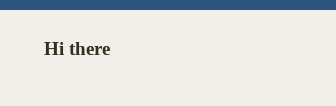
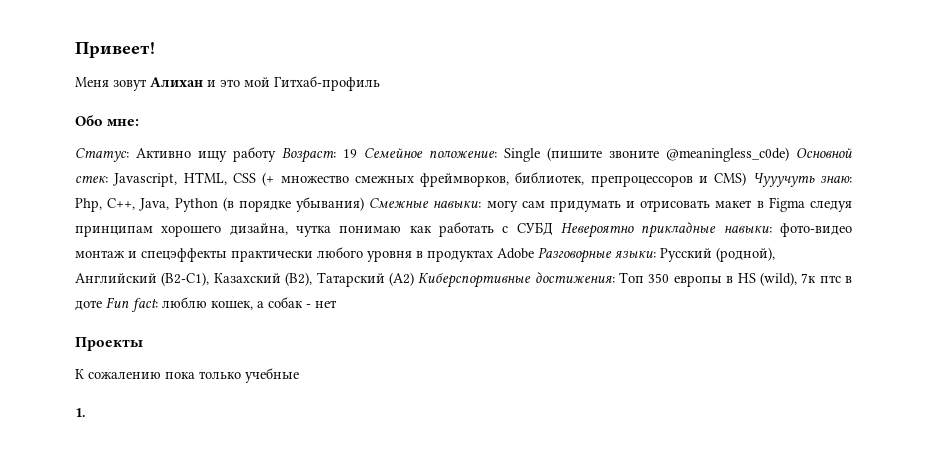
[44,42,111,55] Hi there -> [75,42,155,58] [75,76,380,91] [75,115,140,126] [75,147,852,163] [75,172,852,187] [75,197,852,212] [75,222,852,238] [75,247,775,263] [75,272,852,288] [75,297,337,312] [75,337,143,351] [75,368,299,383] [75,408,86,417] Привеет! // Меня зовут Алихан и это мой Гитхаб-профиль // Обо мне: // Статус: Активно ищу работу Возраст: 19 Семейное положение: Single (пишите звоните @meaningless_c0de) Основной стек: Javascript, HTML, CSS (+ множество смежных фреймворков, библиотек, препроцессоров и CMS) Чууучуть знаю: Php, C++, Java, Python (в порядке убывания) Смежные навыки: могу сам придумать и отрисовать макет в Figma следуя принципам хорошего дизайна, чутка понимаю как работать с СУБД Невероятно прикладные навыки: фото-видео монтаж и спецэффекты практически любого уровня в продуктах Adobe Разговорные языки: Русский (родной), Английский (B2-C1), Казахский (B2), Татарский (А2) Киберспортивные достижения: Топ 350 европы в HS (wild), 7к птс в доте Fun fact: люблю кошек, а собак - нет // Проекты // К сожалению пока только учебные // 1.

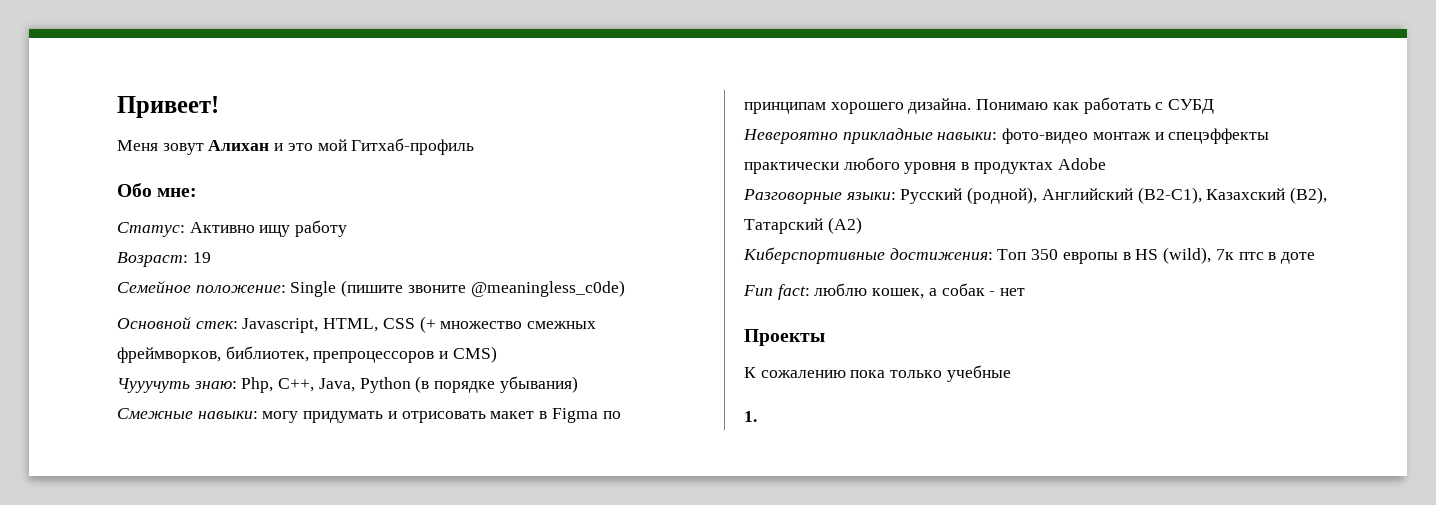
(276, 154) none -> (348, 228) //
(357, 153) none -> (211, 257) //
(789, 154) none -> (625, 288) //
(747, 179) none -> (497, 354) //
(365, 204) none -> (578, 384) //
[521,201,545,208] сам -> (299, 417) none
[809,201,852,212] следуя -> [602,411,621,419] по
[229,223,402,237] дизайна, чутка понимаю -> [908,98,1049,114] дизайна. Понимаю
(553, 229) none -> (1215, 106) //
(534, 253) none -> (1106, 164) //
(414, 279) none -> (862, 225) //
(102, 305) none -> (1315, 258) //

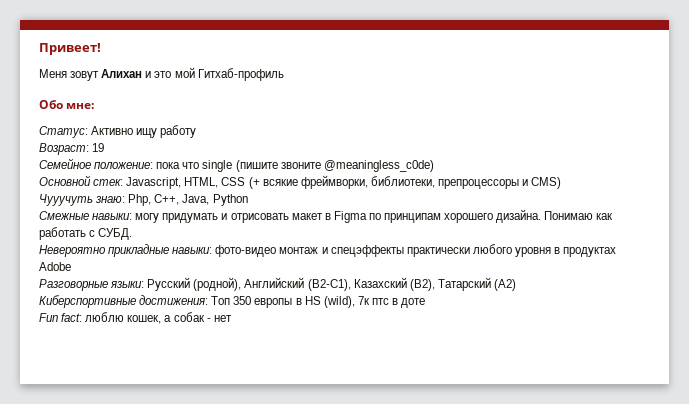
[290,281,337,297] Single -> [156,160,233,172] пока что single
[440,321,597,329] [117,346,435,363] множество смежных фреймворков, библиотек, препроцессоров -> [262,175,519,189] всякие фреймворки, библиотеки, препроцессоры
[415,376,578,393] (в порядке убывания) -> (248, 200) none
[1168,99,1215,114] СУБД -> [98,228,133,240] СУБД.
[744,329,825,346] [744,365,1011,382] [744,411,757,422] // Проекты // К сожалению пока только учебные // 1. -> (232, 318) none

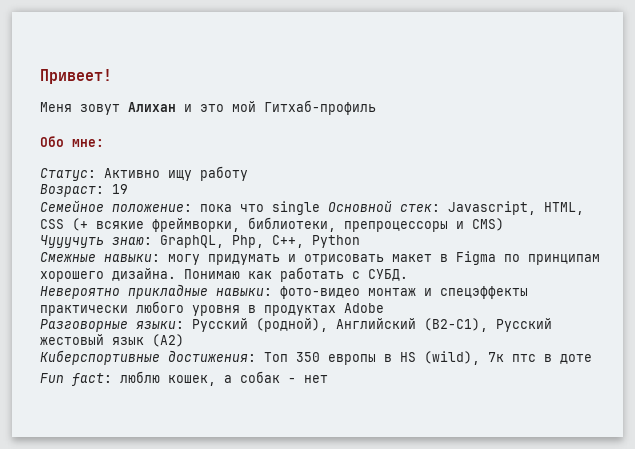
[235,160,434,172] (пишите звоните @meaningless_c0de) // -> (320, 208) none
(126, 199) none -> [160,235,224,248] GraphQL,
[182,194,210,205] Java, -> (304, 241) none
[353,277,491,291] Казахский (B2), Татарский -> [496,318,552,332] [40,334,144,345] Русский жестовый язык

